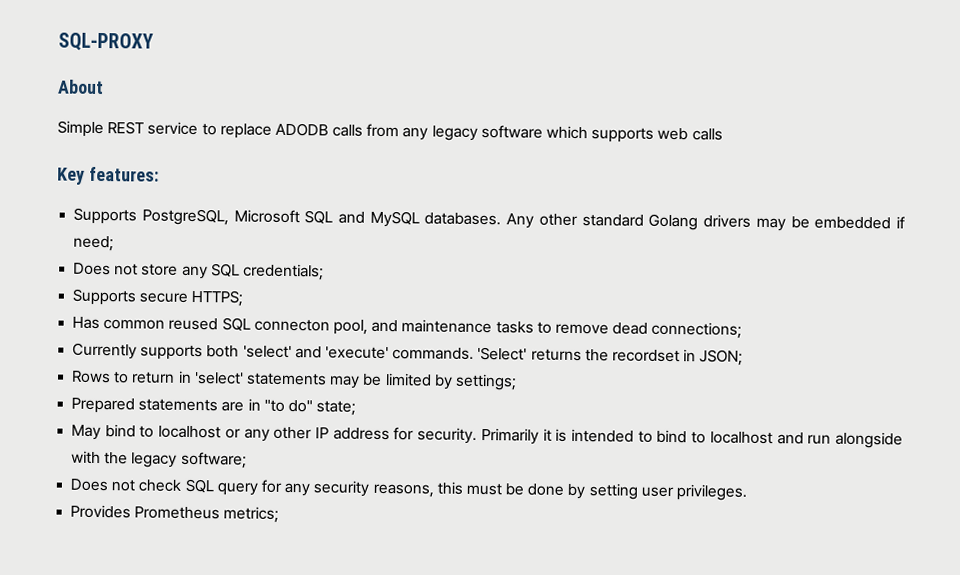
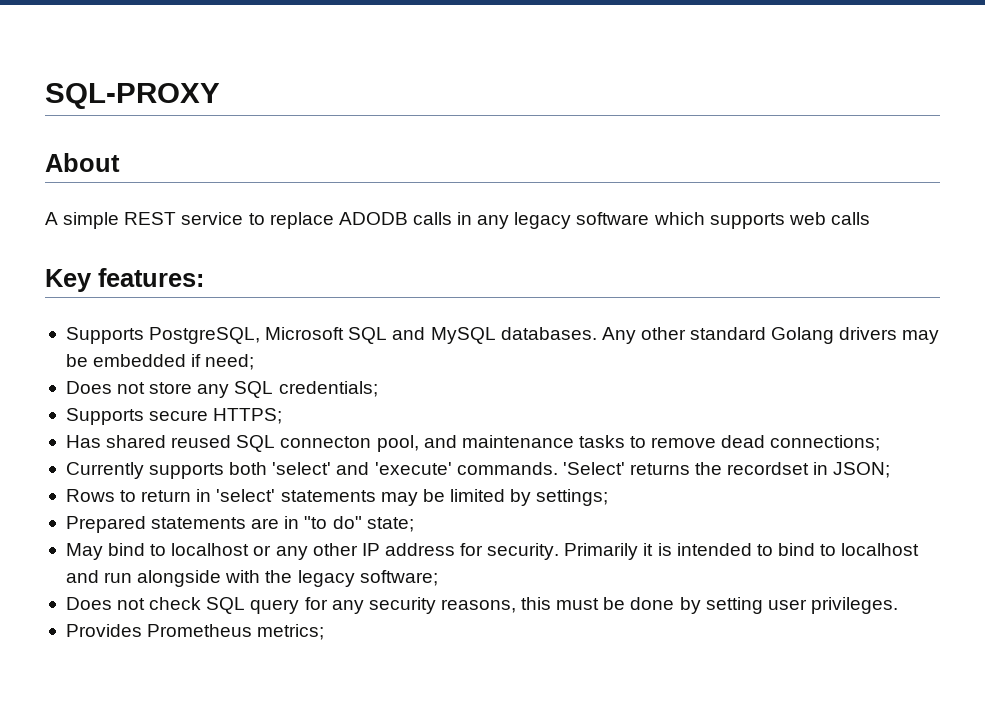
[57,120,104,138] Simple -> [45,212,120,229] A simple
[366,123,400,138] from -> [457,212,473,225] in
[103,319,166,330] common -> [106,435,167,448] shared

